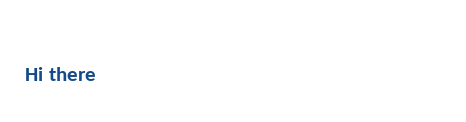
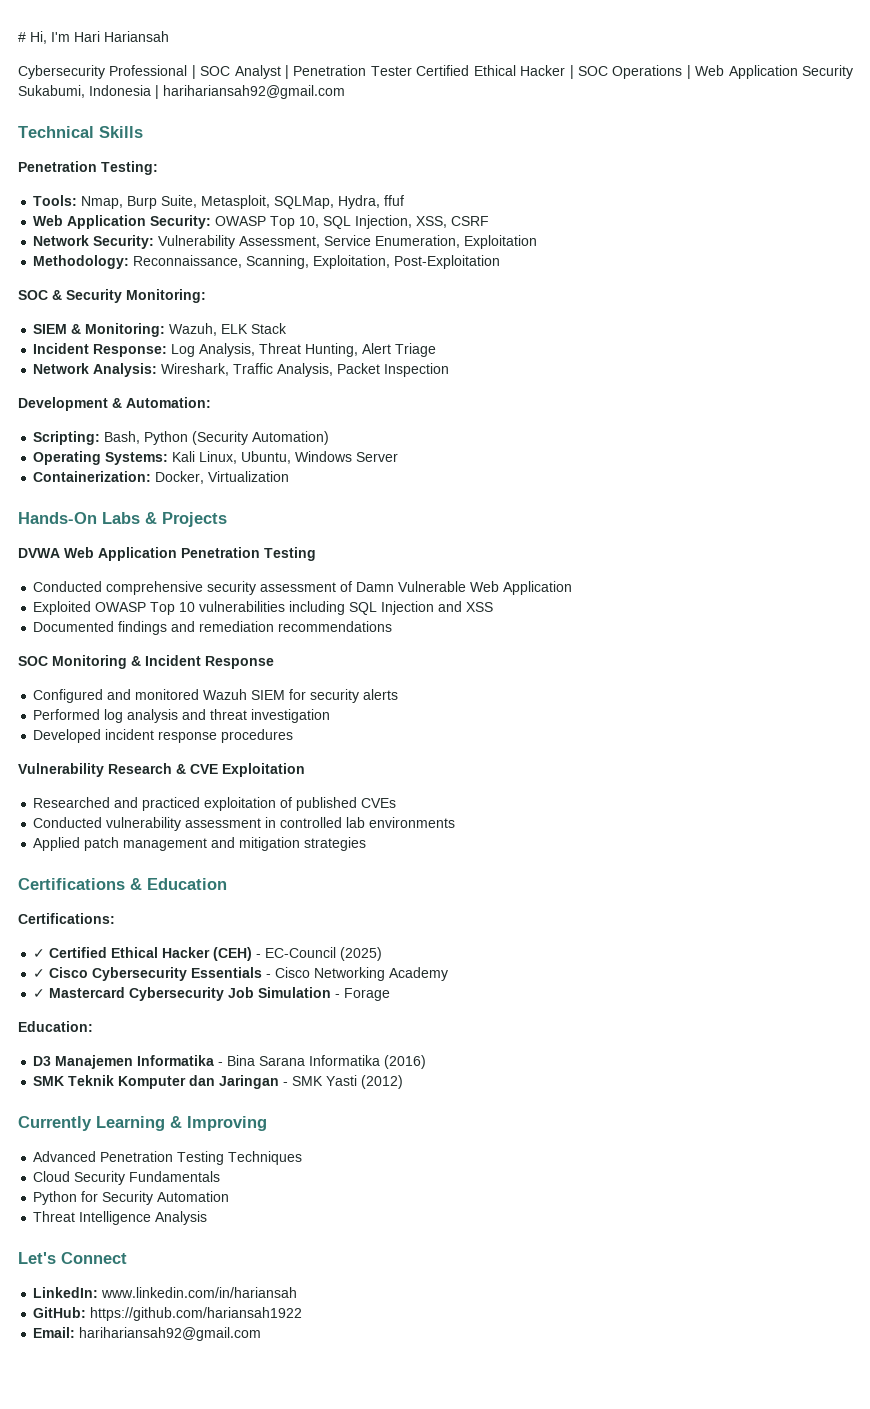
[25,67,96,81] Hi there -> [18,31,169,44] [18,65,853,79] [18,85,345,99] [18,126,143,138] [18,161,158,175] [33,195,405,209] [33,215,490,229] [33,235,538,249] [33,255,501,269] [18,289,206,303] [33,323,288,337] [33,343,437,357] [33,363,450,377] [18,397,211,411] [33,431,330,445] [33,451,399,465] [33,471,290,484] [18,512,227,527] [18,547,316,561] [33,581,573,595] [33,601,494,615] [33,621,393,635] [18,655,274,669] [33,689,399,703] [33,709,331,723] [33,729,294,743] [18,763,305,777] [33,797,397,811] [33,817,456,831] [33,837,367,851] [18,878,227,890] [18,913,115,924] [33,947,383,961] [33,967,449,981] [33,987,391,1001] [18,1021,93,1032] [33,1055,427,1069] [33,1075,404,1089] [18,1116,267,1131] [33,1151,303,1165] [33,1171,221,1185] [33,1191,230,1205] [33,1211,208,1225] [18,1252,127,1264] [33,1287,298,1298] [33,1307,303,1321] [33,1327,262,1341] # Hi, I'm Hari Hariansah // Cybersecurity Professional | SOC Analyst | Penetration Tester Certified Ethical Hacker | SOC Operations | Web Application Security Sukabumi, Indonesia | harihariansah92@gmail.com // Technical Skills // Penetration Testing: // Tools: Nmap, Burp Suite, Metasploit, SQLMap, Hydra, ffuf // Web Application Security: OWASP Top 10, SQL Injection, XSS, CSRF // Network Security: Vulnerability Assessment, Service Enumeration, Exploitation // Methodology: Reconnaissance, Scanning, Exploitation, Post-Exploitation // SOC & Security Monitoring: // SIEM & Monitoring: Wazuh, ELK Stack // Incident Response: Log Analysis, Threat Hunting, Alert Triage // Network Analysis: Wireshark, Traffic Analysis, Packet Inspection // Development & Automation: // Scripting: Bash, Python (Security Automation) // Operating Systems: Kali Linux, Ubuntu, Windows Server // Containerization: Docker, Virtualization // Hands-On Labs & Projects // DVWA Web Application Penetration Testing // Conducted comprehensive security assessment of Damn Vulnerable Web Application // Exploited OWASP Top 10 vulnerabilities including SQL Injection and XSS // Documented findings and remediation recommendations // SOC Monitoring & Incident Response // Configured and monitored Wazuh SIEM for security alerts // Performed log analysis and threat investigation // Developed incident response procedures // Vulnerability Research & CVE Exploitation // Researched and practiced exploitation of published CVEs // Conducted vulnerability assessment in controlled lab environments // Applied patch management and mitigation strategies // Certifications & Education // Certifications: // ✓ Certified Ethical Hacker (CEH) - EC-Council (2025) // ✓ Cisco Cybersecurity Essentials - Cisco Networking Academy // ✓ Mastercard Cybersecurity Job Simulation - Forage // Education: // D3 Manajemen Informatika - Bina Sarana Informatika (2016) // SMK Teknik Komputer dan Jaringan - SMK Yasti (2012) // Currently Learning & Improving // Advanced Penetration Testing Techniques // Cloud Security Fundamentals // Python for Security Automation // Threat Intelligence Analysis // Let's Connect // LinkedIn: www.linkedin.com/in/hariansah // GitHub: https://github.com/hariansah1922 // Email: harihariansah92@gmail.com

